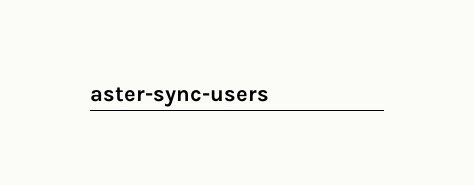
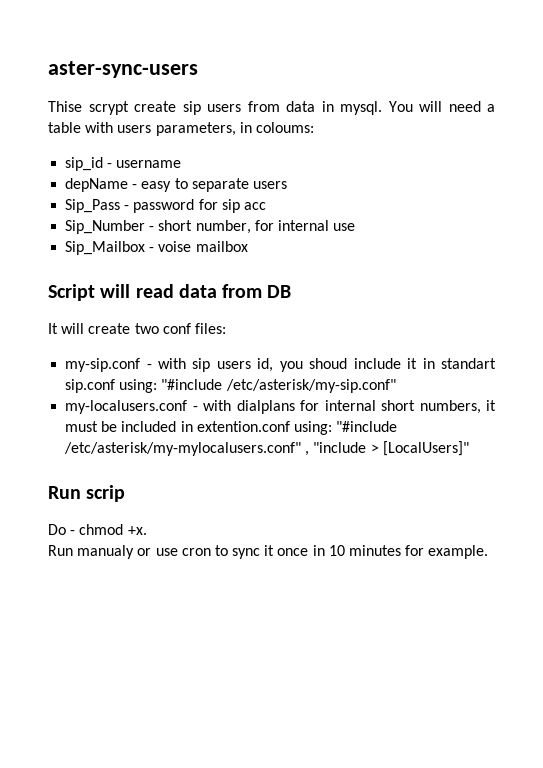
(269, 97) none -> [48,101,495,115] [48,122,314,136] [65,157,182,171] [65,178,287,192] [65,199,266,213] [65,220,356,234] [65,241,248,255] [48,284,292,301] [48,323,226,334] [65,358,496,372] [65,379,396,393] [65,400,496,414] [65,421,398,435] [64,441,469,456] [48,485,126,502] [48,524,147,535] [48,545,489,559] // Thise scrypt create sip users from data in mysql. You will need a table with users parameters, in coloums: // sip_id - username // depName - easy to separate users // Sip_Pass - password for sip acc // Sip_Number - short number, for internal use // Sip_Mailbox - voise mailbox // Script will read data from DB // It will create two conf files: // my-sip.conf - with sip users id, you shoud include it in standart sip.conf using: "#include /etc/asterisk/my-sip.conf" // my-localusers.conf - with dialplans for internal short numbers, it must be included in extention.conf using: "#include /etc/asterisk/my-mylocalusers.conf" , "include > [LocalUsers]" // Run scrip // Do - chmod +x. // Run manualy or use cron to sync it once in 10 minutes for example.

